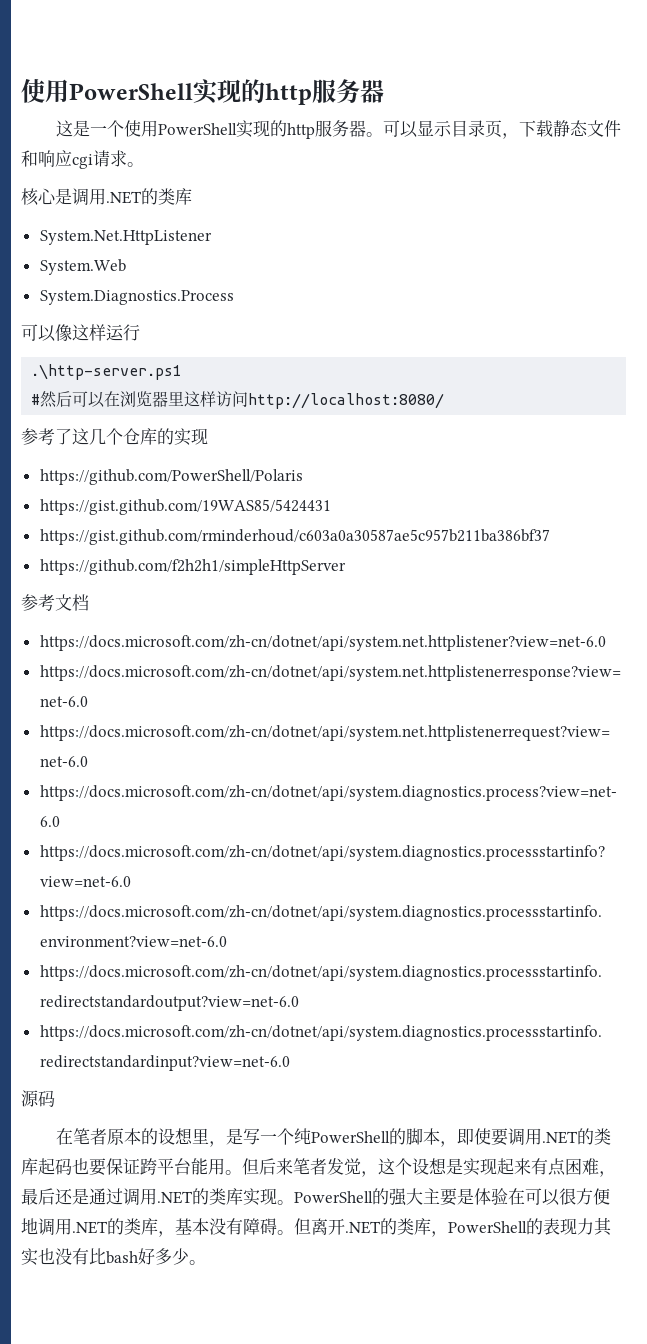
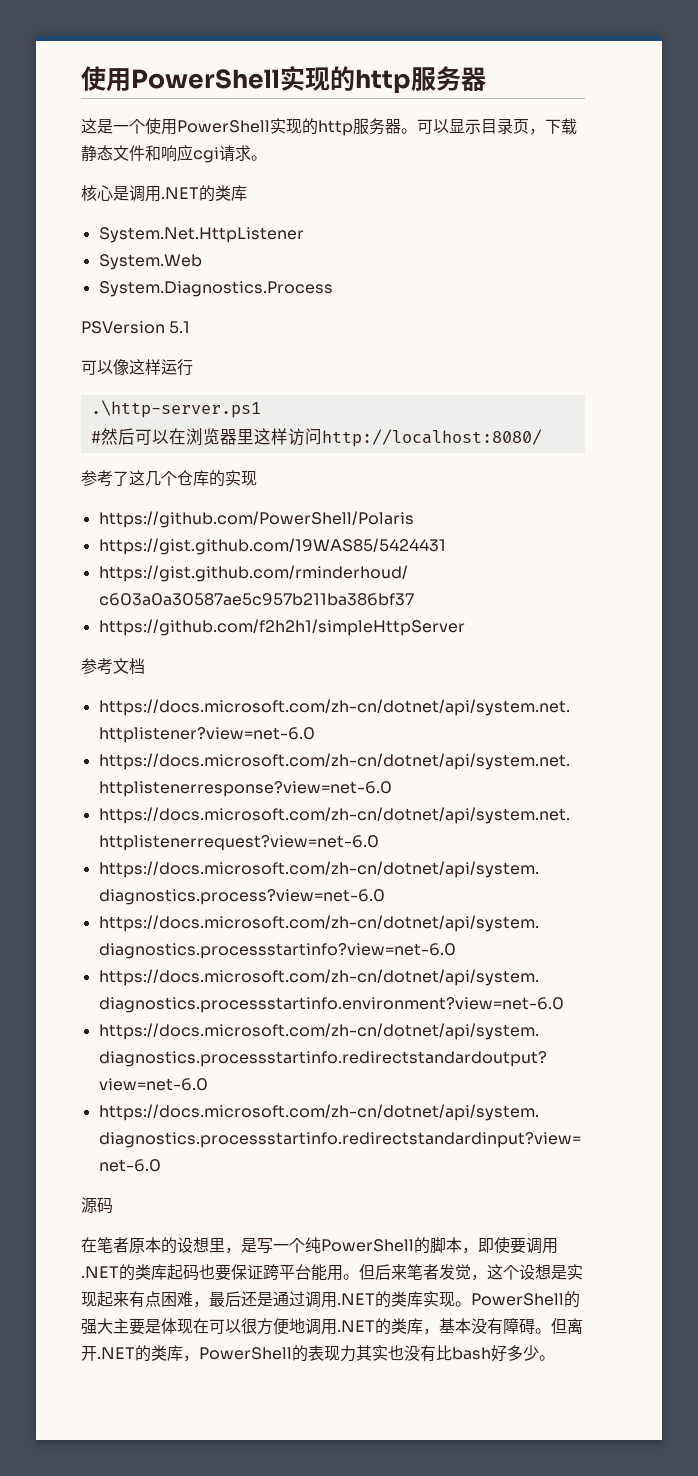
(234, 297) none -> [81,321,191,334] // PSVersion 5.1
[491,1188,508,1205] 验 -> [177,1319,193,1334] 现

